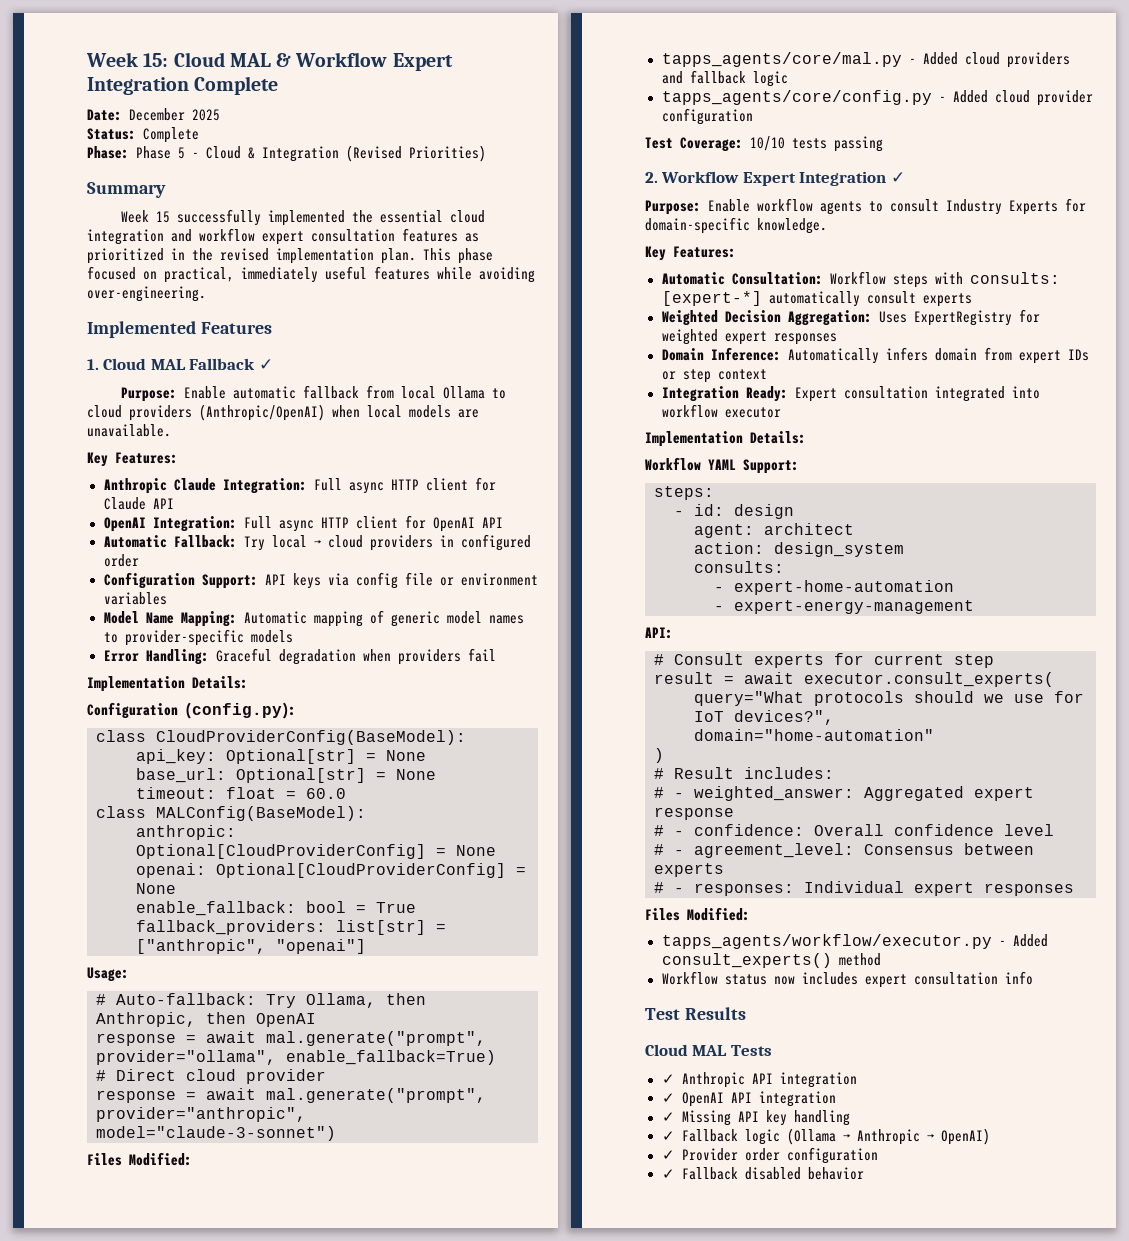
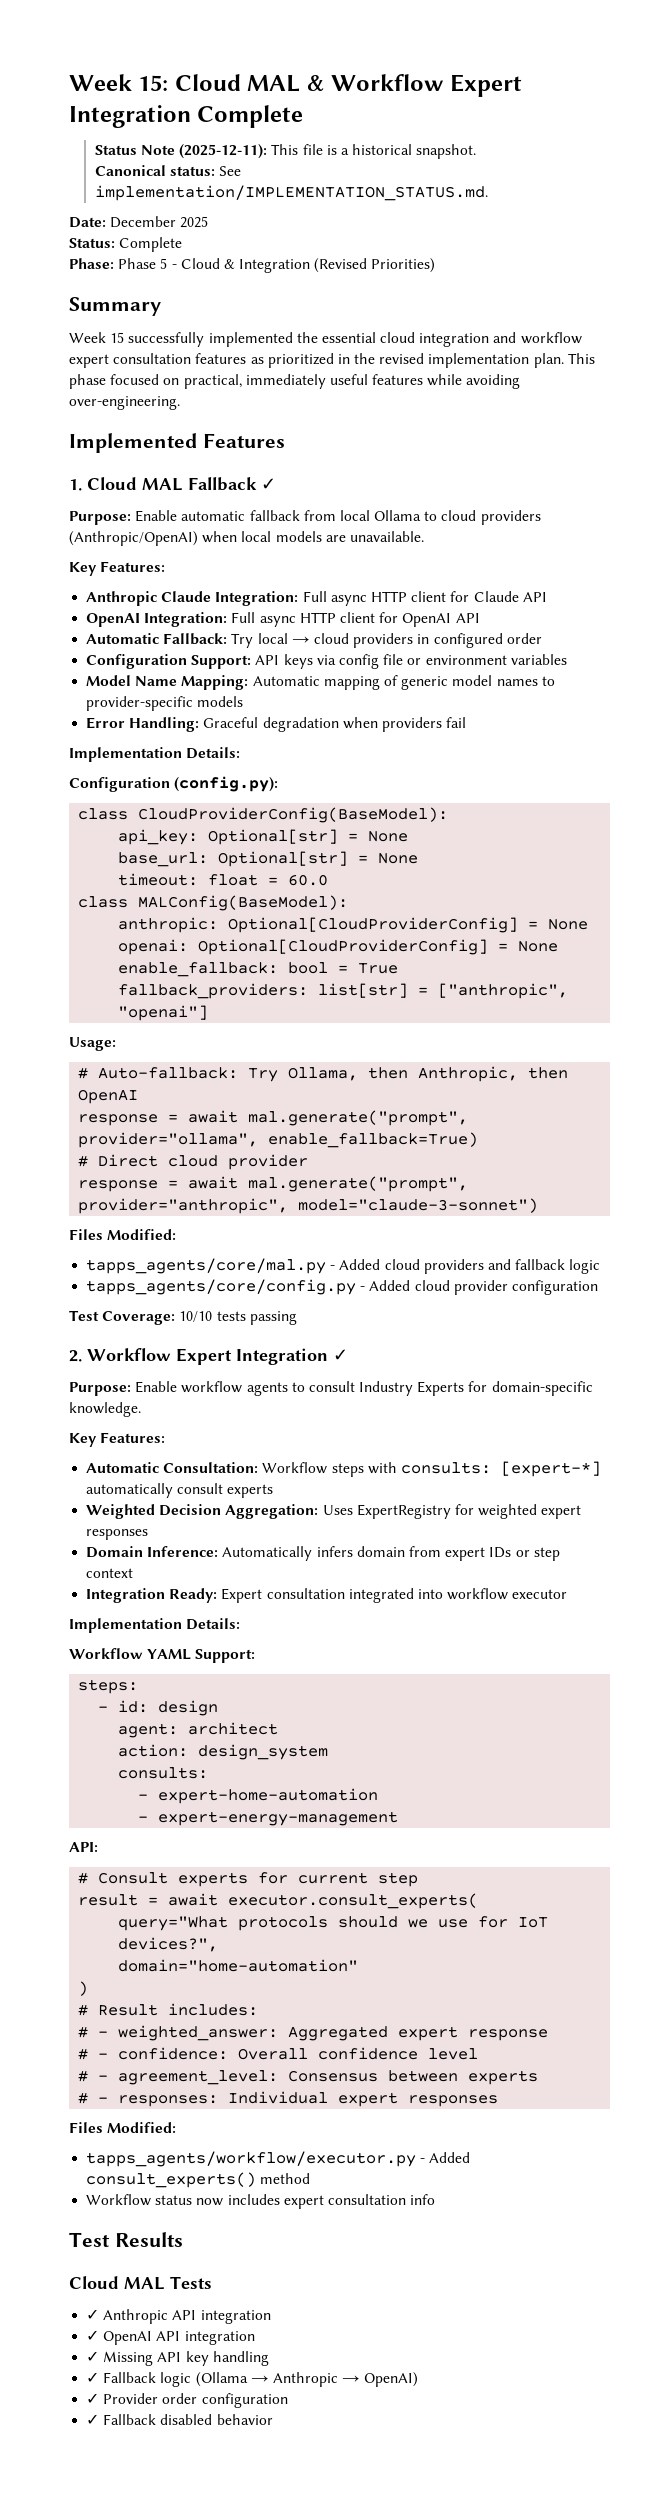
(279, 85) none -> [94,144,477,159] [94,165,242,176] [94,185,488,201] // Status Note (2025-12-11): This file is a historical snapshot. // Canonical status: See implementation/IMPLEMENTATION_STATUS.md.

